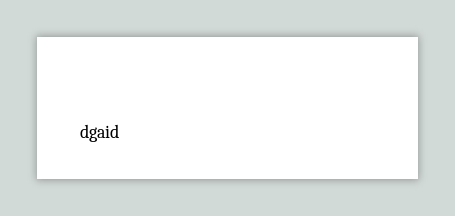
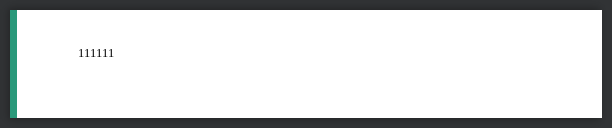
[80,124,119,142] dgaid -> [78,49,114,57] 111111

